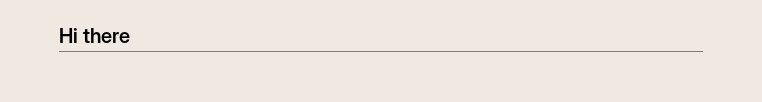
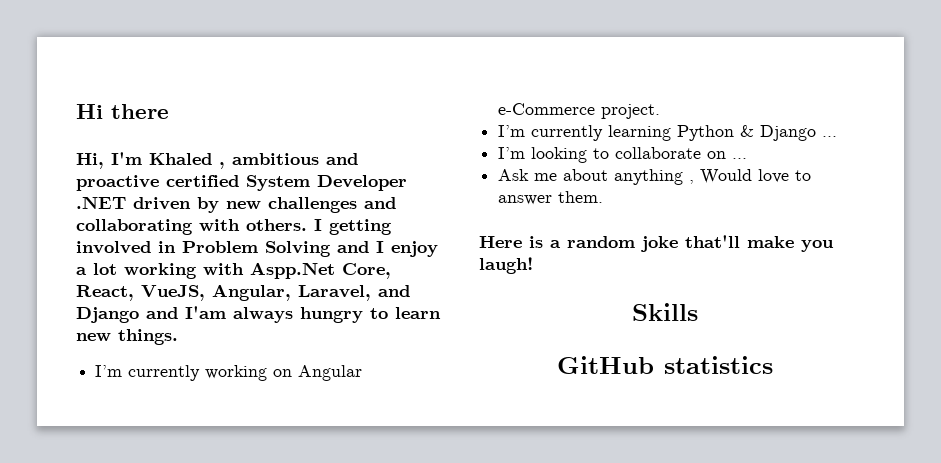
(131, 35) none -> [76,152,358,169] [76,175,407,191] [76,196,396,213] [76,219,392,235] [76,241,438,257] [76,262,391,279] [76,284,410,301] [76,306,441,323] [76,329,178,345] [95,365,363,381] [498,103,661,119] [498,125,838,141] [498,147,748,163] [498,169,812,185] [498,191,604,205] [479,235,834,252] [479,257,533,274] [631,303,698,321] [556,356,773,374] // Hi, I'm Khaled , ambitious and proactive certified System Developer .NET driven by new challenges and collaborating with others. I getting involved in Problem Solving and I enjoy a lot working with Aspp.Net Core, React, VueJS, Angular, Laravel, and Django and I'am always hungry to learn new things. // I’m currently working on Angular e-Commerce project. // I’m currently learning Python & Django ... // I’m looking to collaborate on ... // Ask me about anything , Would love to answer them. // Here is a random joke that'll make you laugh! // Skills // GitHub statistics

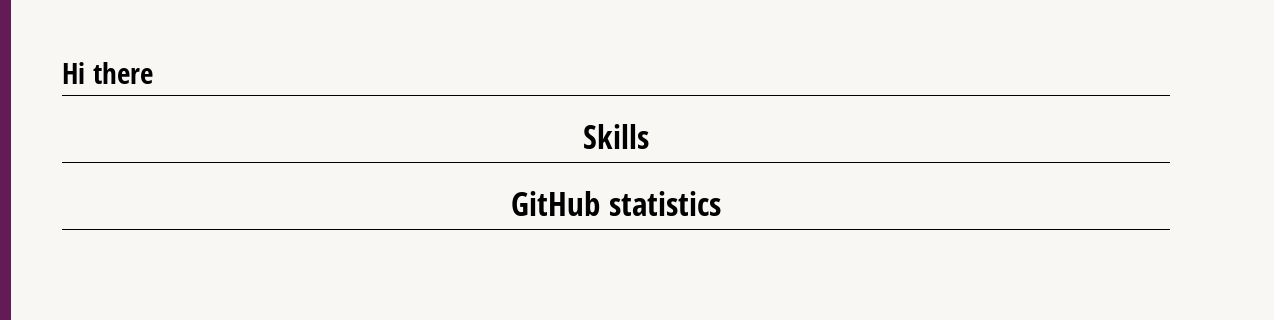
[76,152,358,169] [76,175,407,191] [76,196,396,213] [76,219,392,235] [76,241,438,257] [76,262,391,279] [76,284,410,301] [76,306,441,323] [76,329,178,345] [95,365,363,381] [498,103,661,119] [498,125,838,141] [498,147,748,163] [498,169,812,185] [498,191,604,205] [479,235,834,252] [479,257,533,274] // Hi, I'm Khaled , ambitious and proactive certified System Developer .NET driven by new challenges and collaborating with others. I getting involved in Problem Solving and I enjoy a lot working with Aspp.Net Core, React, VueJS, Angular, Laravel, and Django and I'am always hungry to learn new things. // I’m currently working on Angular e-Commerce project. // I’m currently learning Python & Django ... // I’m looking to collaborate on ... // Ask me about anything , Would love to answer them. // Here is a random joke that'll make you laugh! -> (153, 73) none

